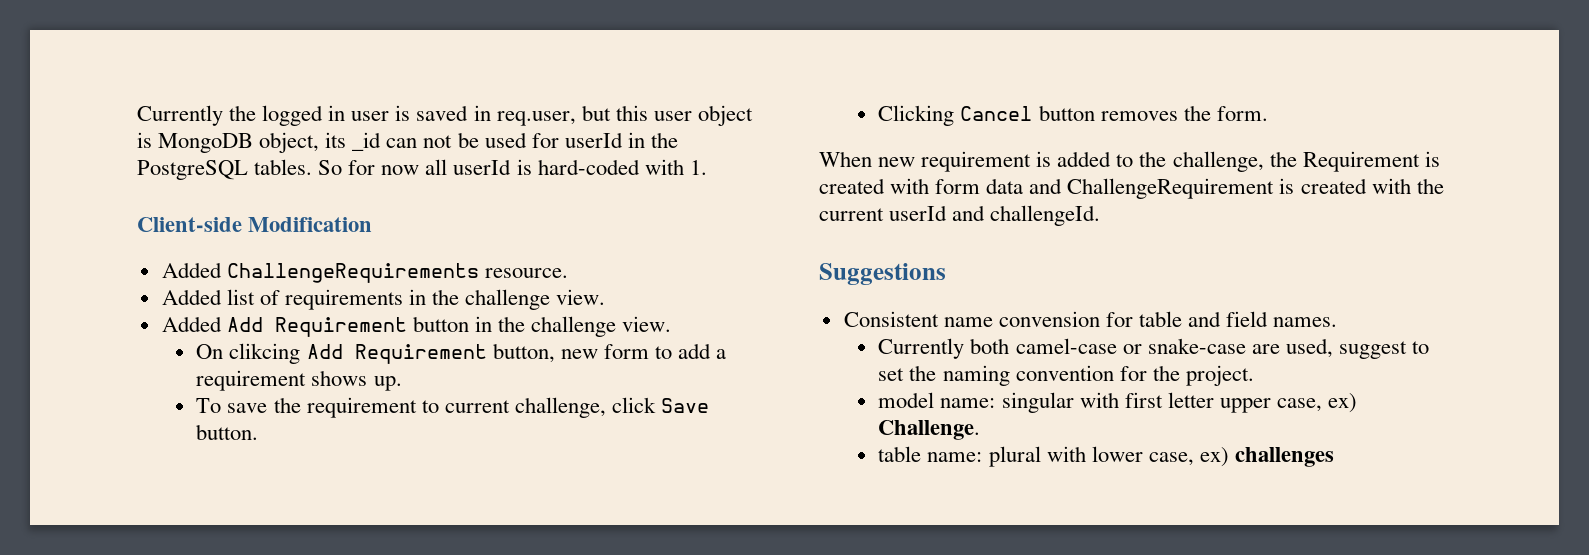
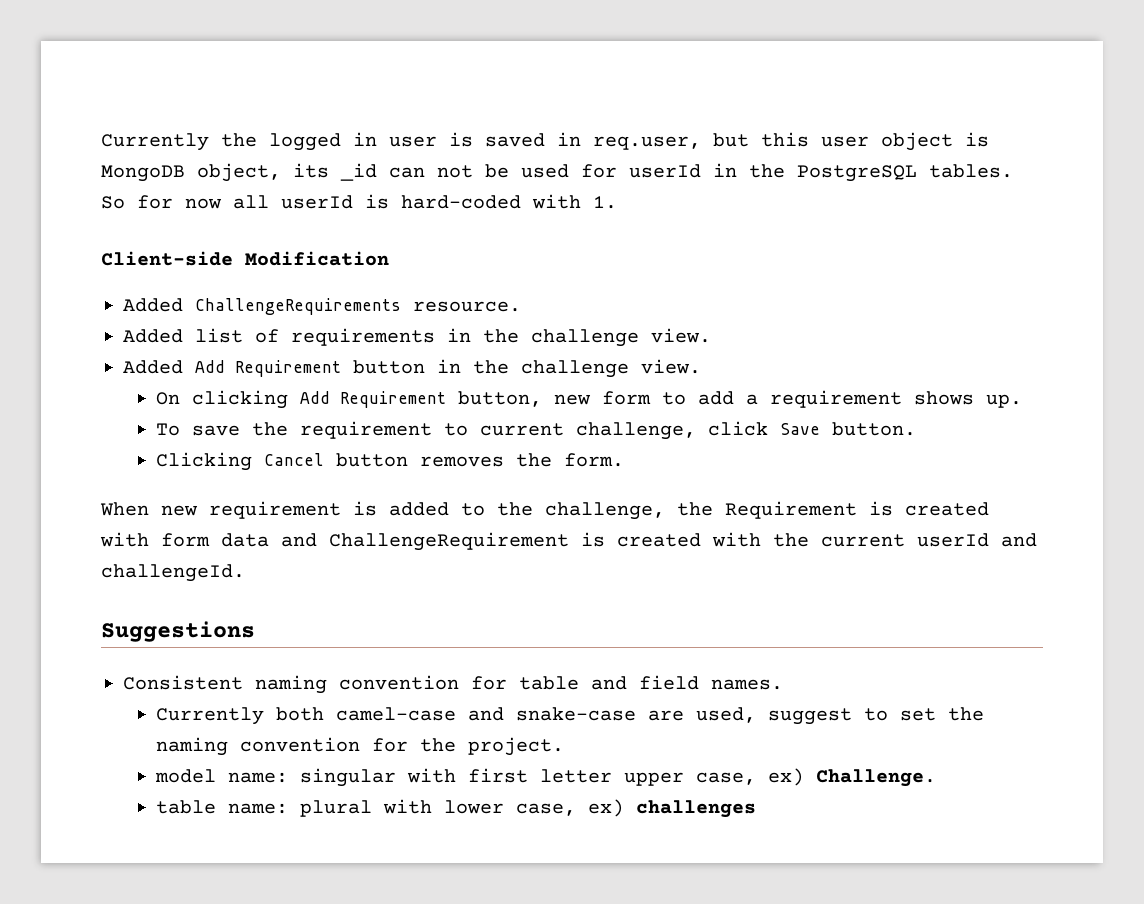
[229,343,301,364] clikcing -> [191,390,288,409] clicking
[943,311,1100,327] name convension -> [255,675,459,694] naming convention
[1122,344,1142,354] or -> [467,707,504,721] and

